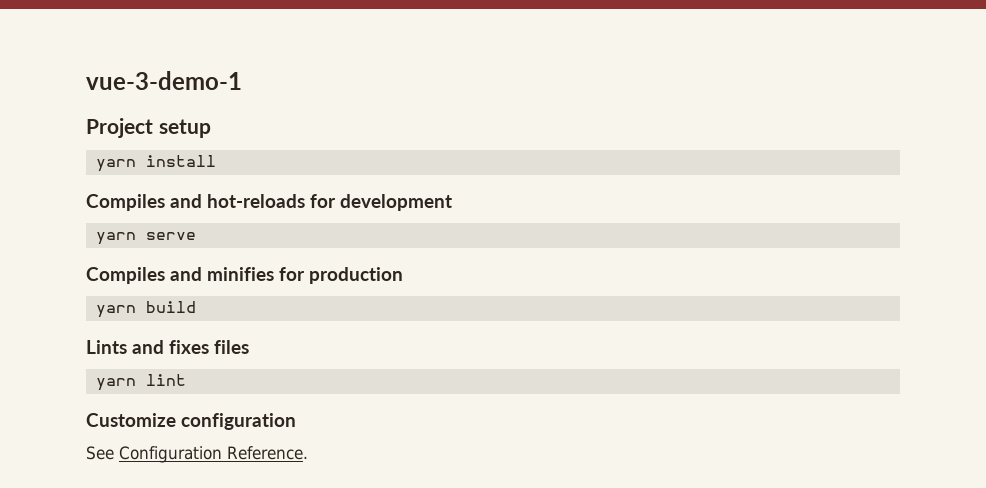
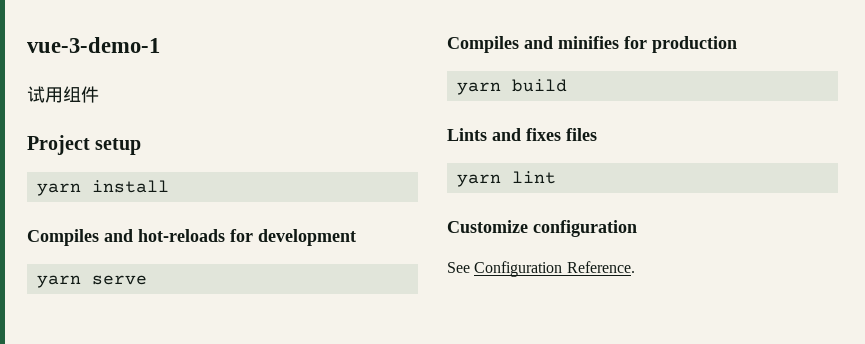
(242, 80) none -> [27,86,99,103] // 试用组件

